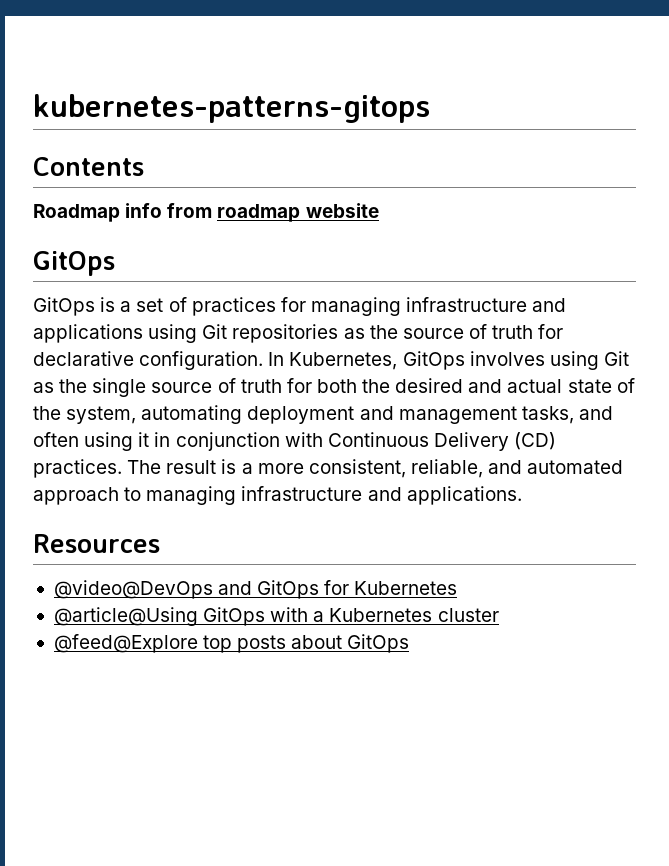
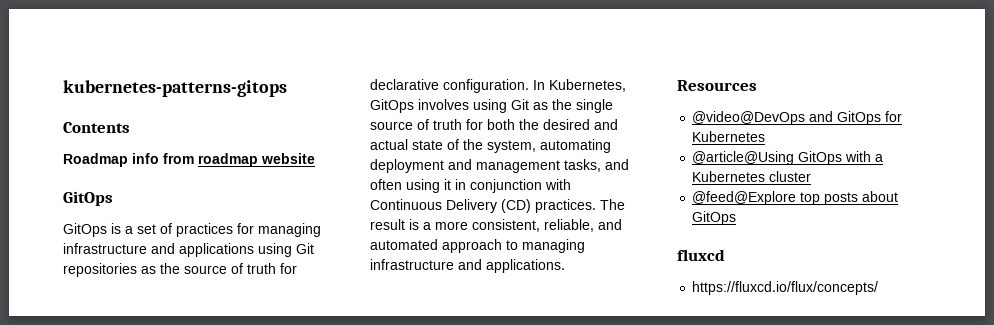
(410, 643) none -> [677,249,725,261] [692,281,879,295] // fluxcd // https://fluxcd.io/flux/concepts/

